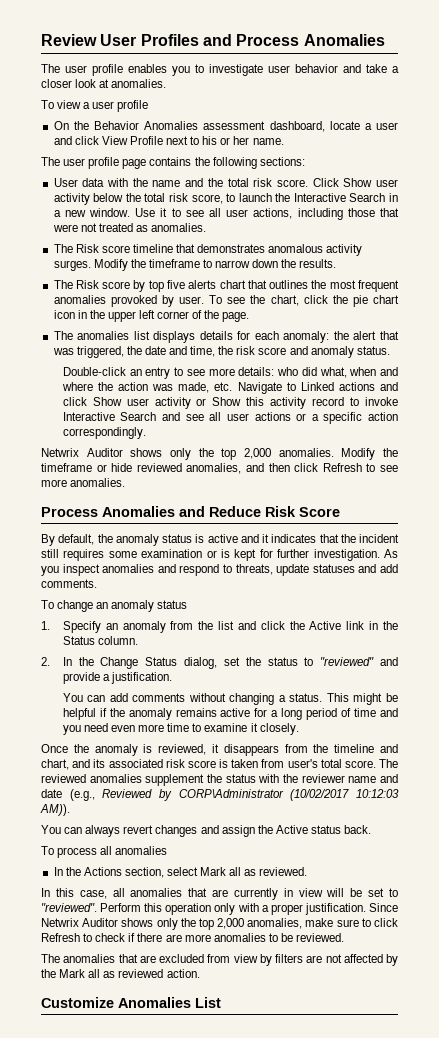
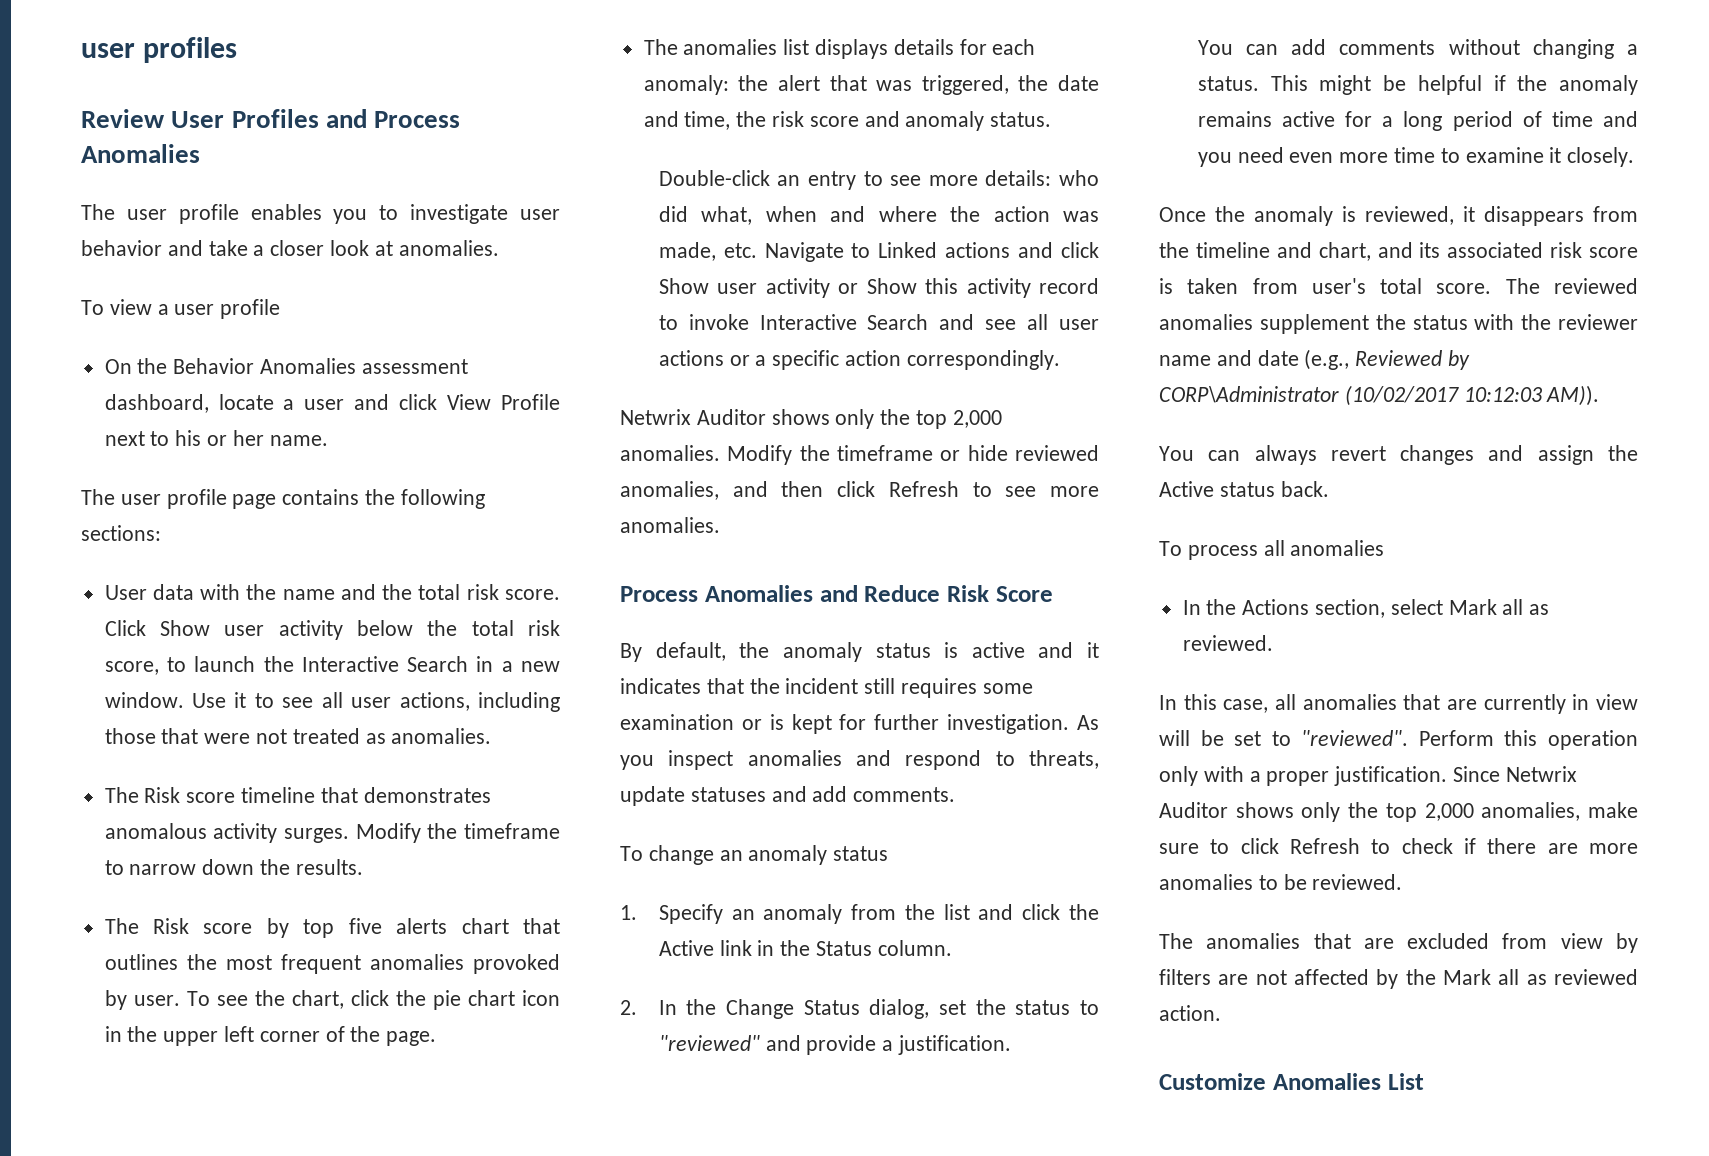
(41, 40) none -> [81,37,237,63] user profiles //

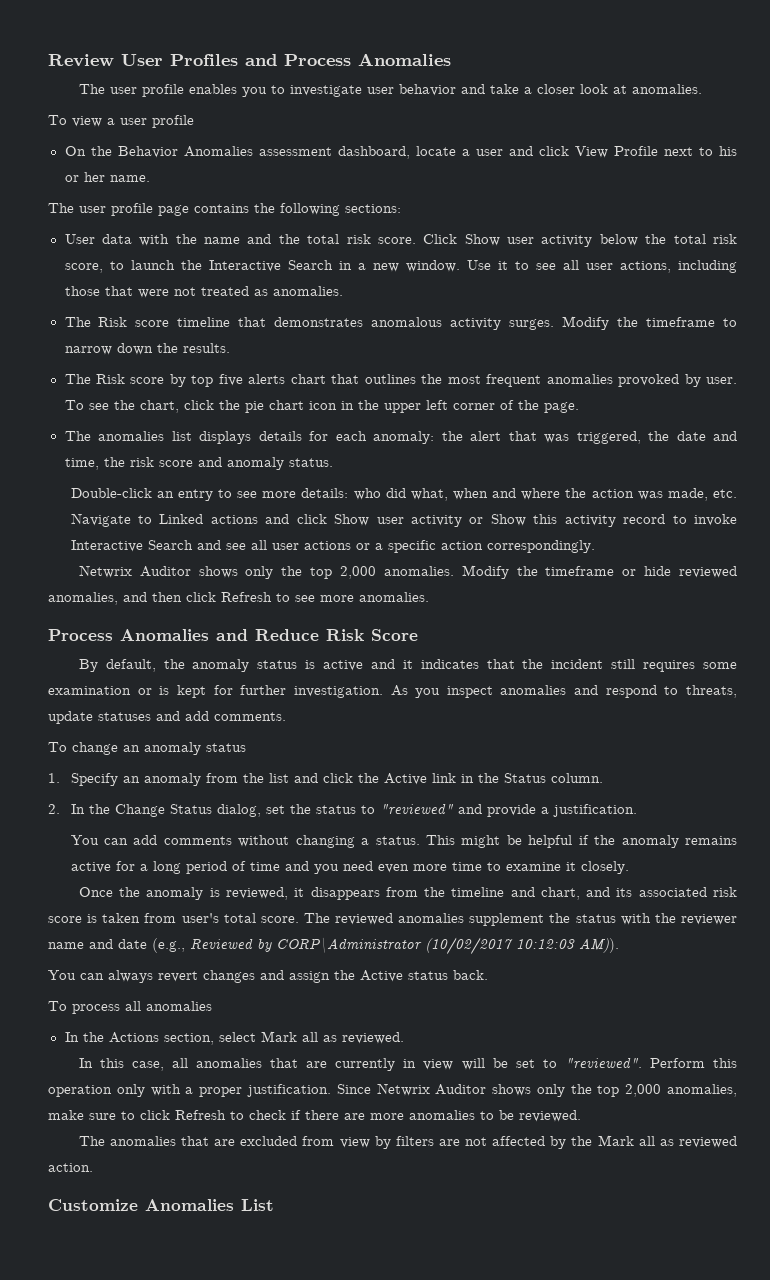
[81,37,237,63] user profiles // -> (48, 60) none

